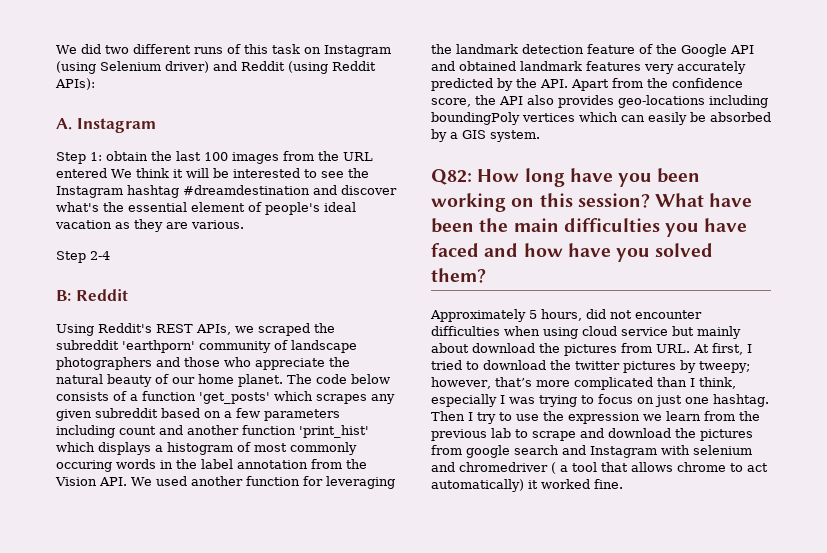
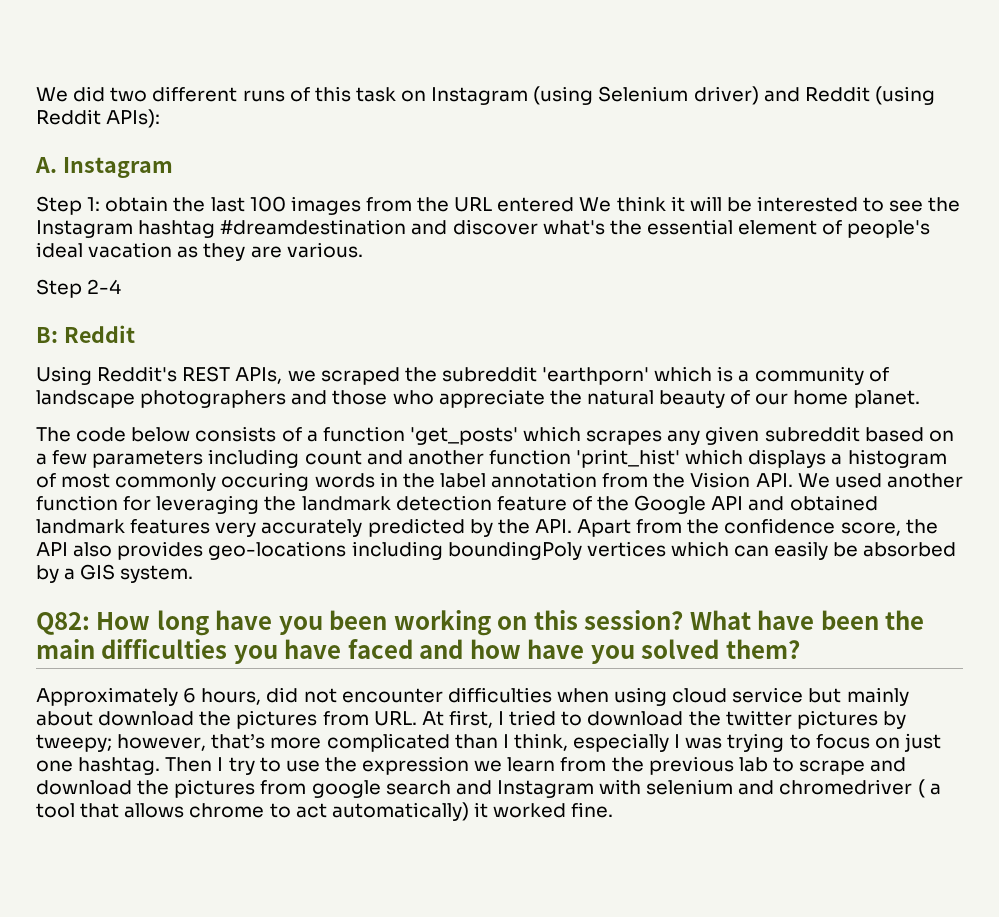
(195, 346) none -> [654,366,750,382] which is a
(283, 380) none -> (920, 399) //
[529,310,537,319] 5 -> [183,688,197,703] 6

